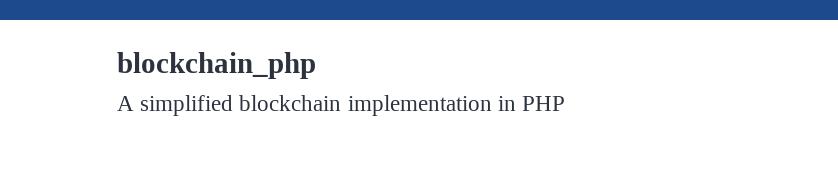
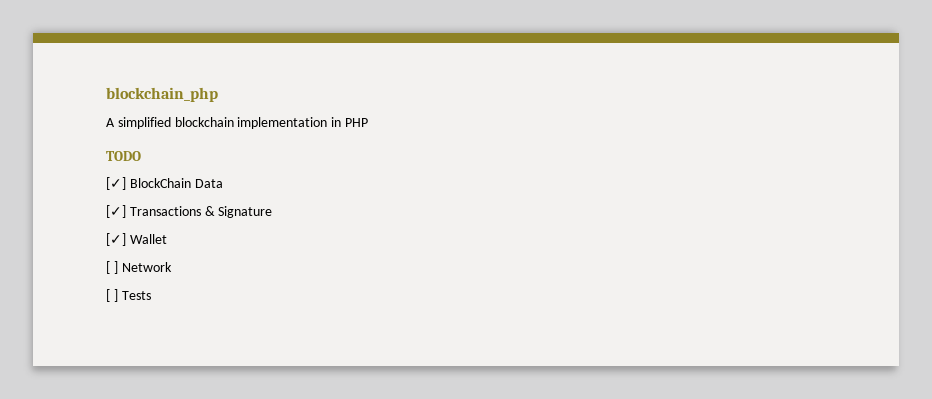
(566, 103) none -> [106,151,141,161] [106,177,223,190] [106,205,273,218] [106,233,167,246] [106,261,172,274] [106,289,151,302] // TODO // [✓] BlockChain Data // [✓] Transactions & Signature // [✓] Wallet // [ ] Network // [ ] Tests

